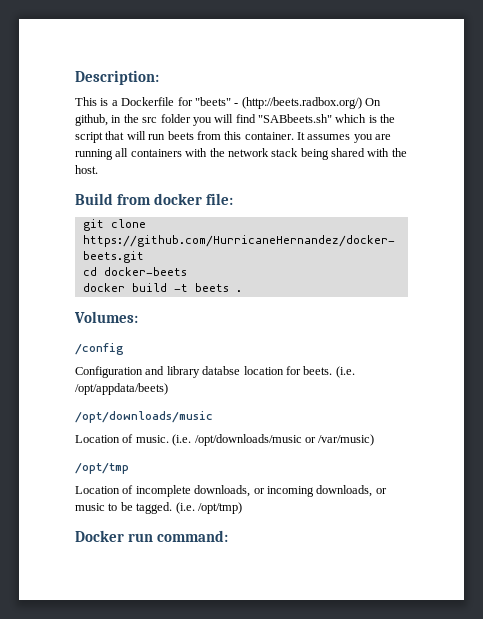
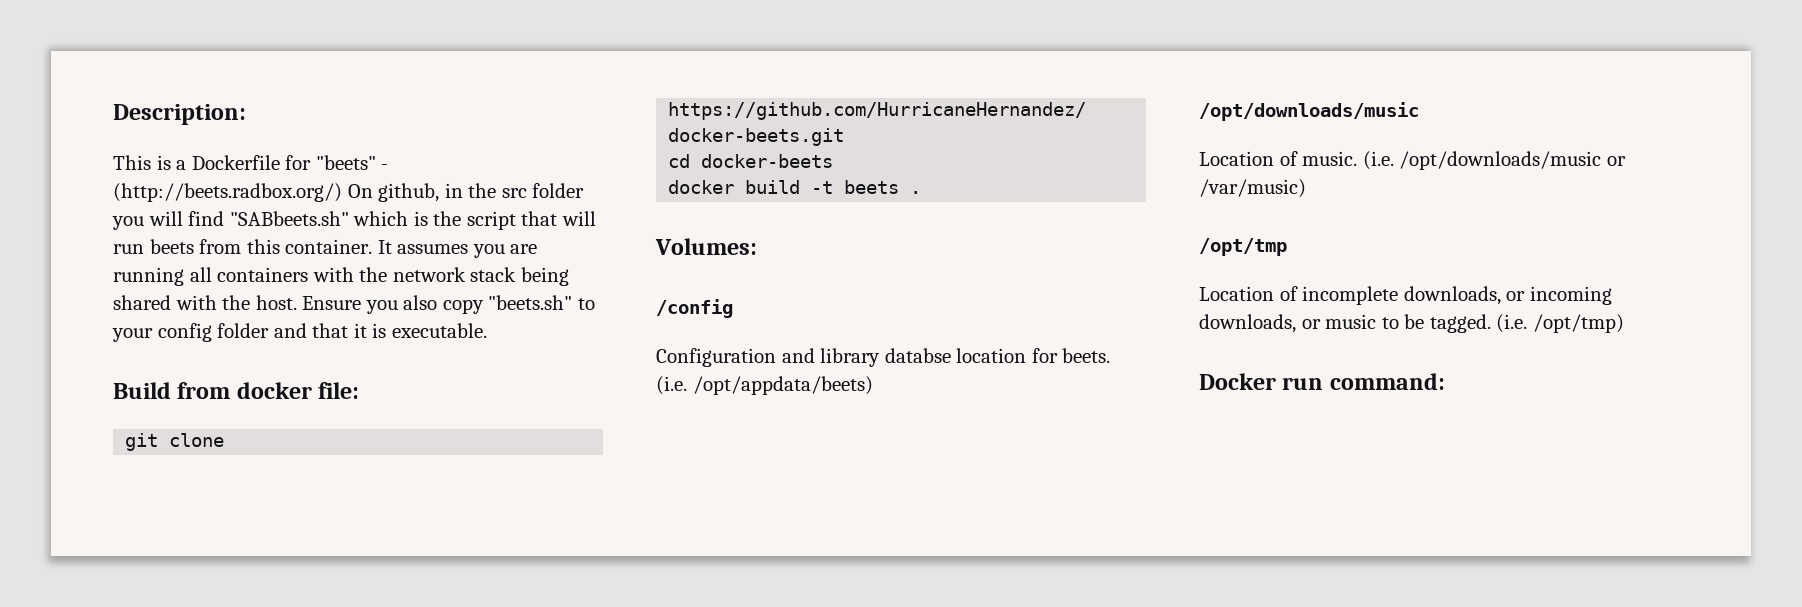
(98, 169) none -> [302,295,595,314] [112,323,487,342] Ensure you also copy "beets.sh" to your config folder and that it is executable.

